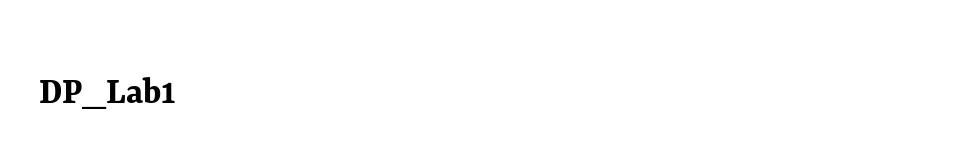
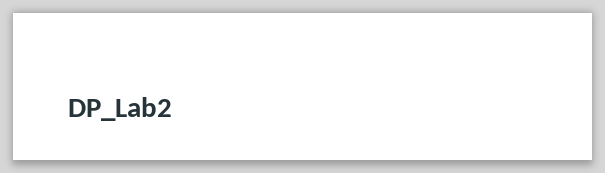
[39,77,176,109] DP_Lab1 -> [68,97,172,121] DP_Lab2

